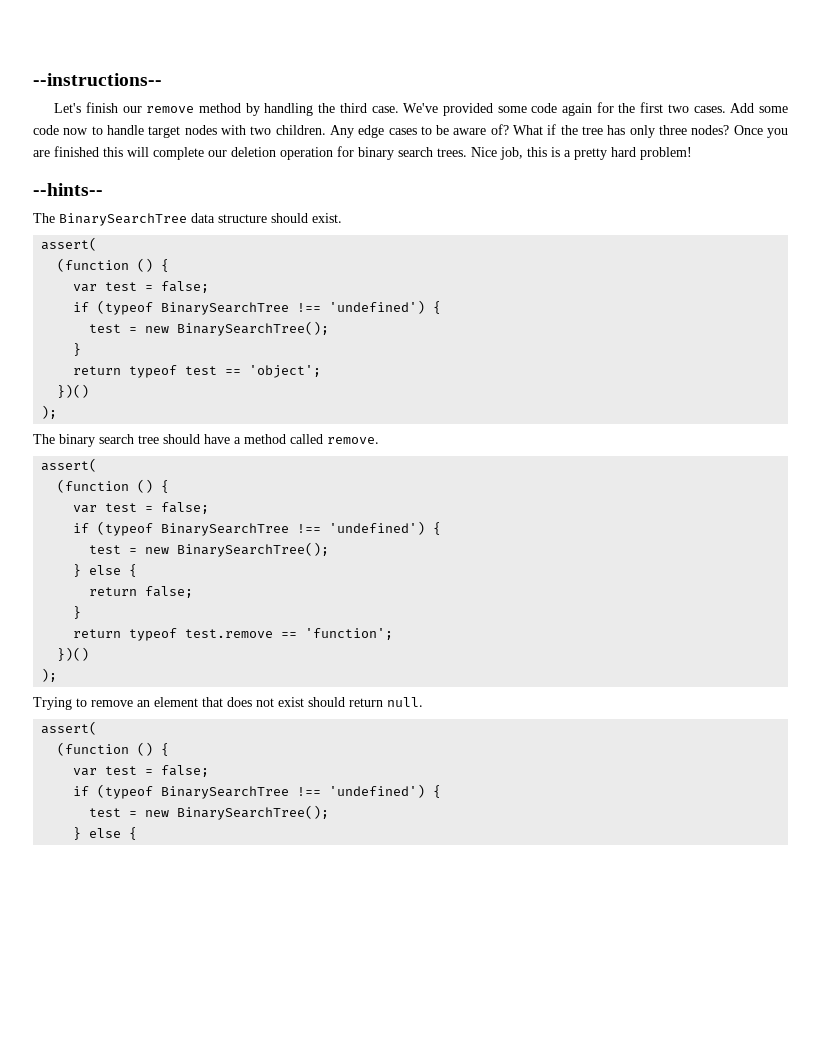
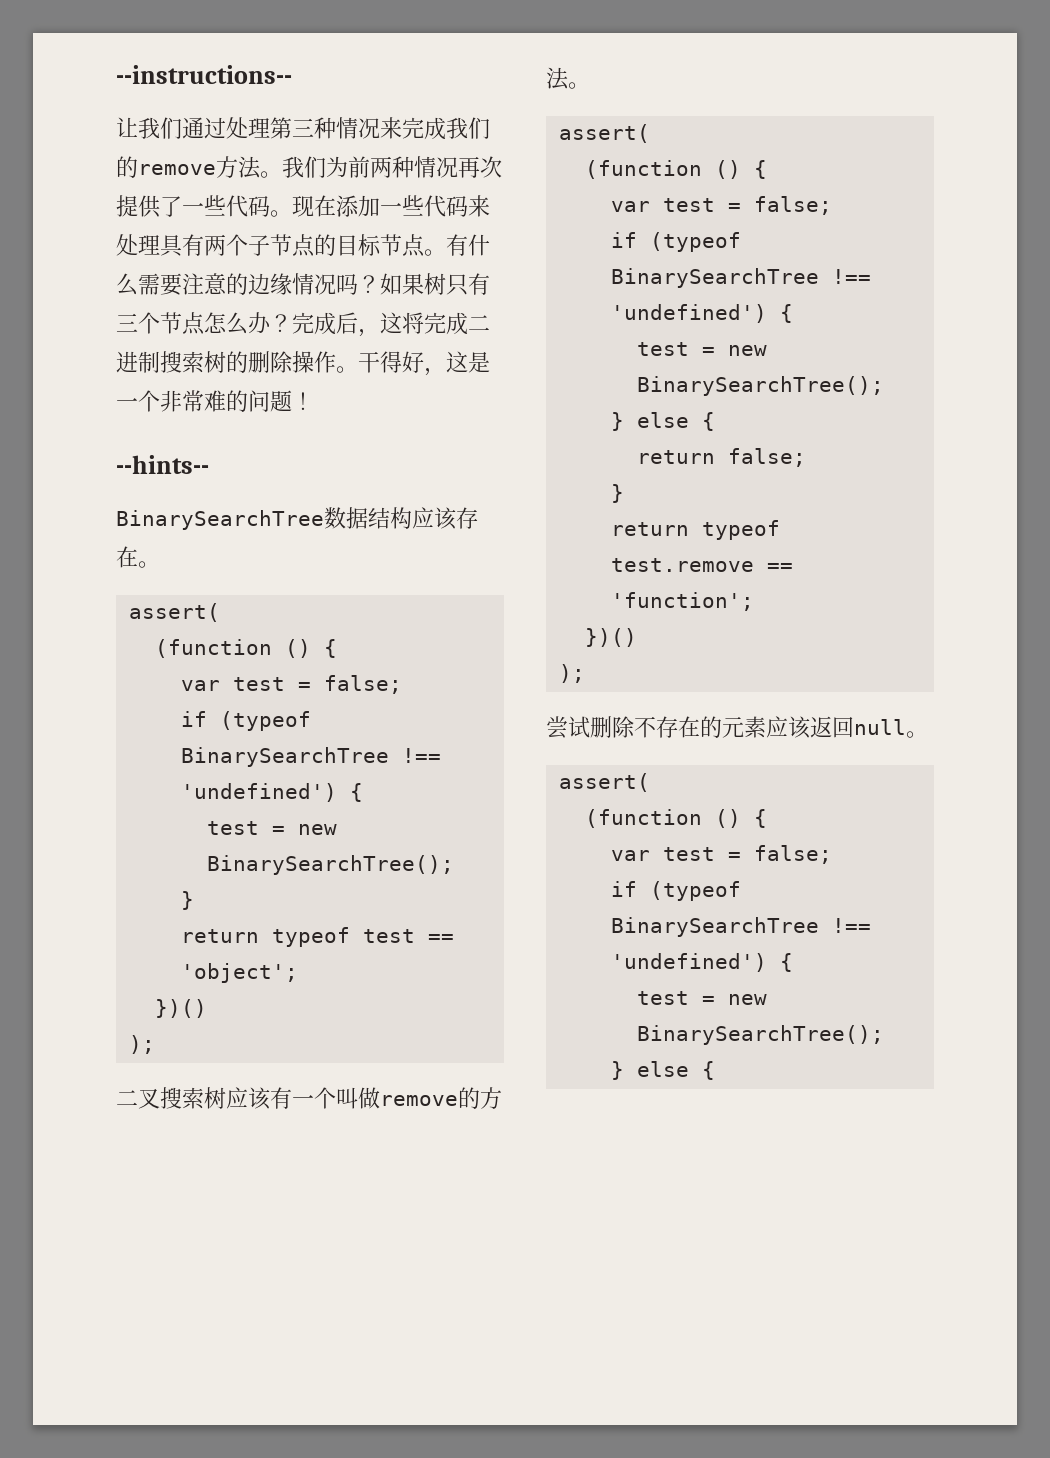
[54,102,789,116] [33,124,789,138] [33,146,692,160] [33,183,103,196] [33,213,342,226] Let's finish our remove method by handling the third case. We've provided some code again for the first two cases. Add some code now to handle target nodes with two children. Any edge cases to be aware of? What if the tree has only three nodes? Once you are finished this will complete our deletion operation for binary search trees. Nice job, this is a pretty hard problem! // --hints-- // The BinarySearchTree data structure should exist. -> [116,117,490,140] [116,156,502,179] [116,195,490,218] [116,234,490,257] [116,273,490,296] [116,312,490,337] [116,351,490,376] [116,390,314,412] [116,455,209,474] [116,507,478,530] [116,546,160,568] 让我们通过处理第三种情况来完成我们的remove方法。我们为前两种情况再次提供了一些代码。现在添加一些代码来处理具有两个子节点的目标节点。有什么需要注意的边缘情况吗？如果树只有三个节点怎么办？完成后，这将完成二进制搜索树的删除操作。干得好，这是一个非常难的问题！ // --hints-- // BinarySearchTree数据结构应该存在。
[33,434,379,447] The binary search tree should have a method called remove. -> [116,1087,502,1110] [546,67,590,90] 二叉搜索树应该有一个叫做remove的方法。
[33,697,423,710] Trying to remove an element that does not exist should return null. -> [546,716,928,739] 尝试删除不存在的元素应该返回null。

